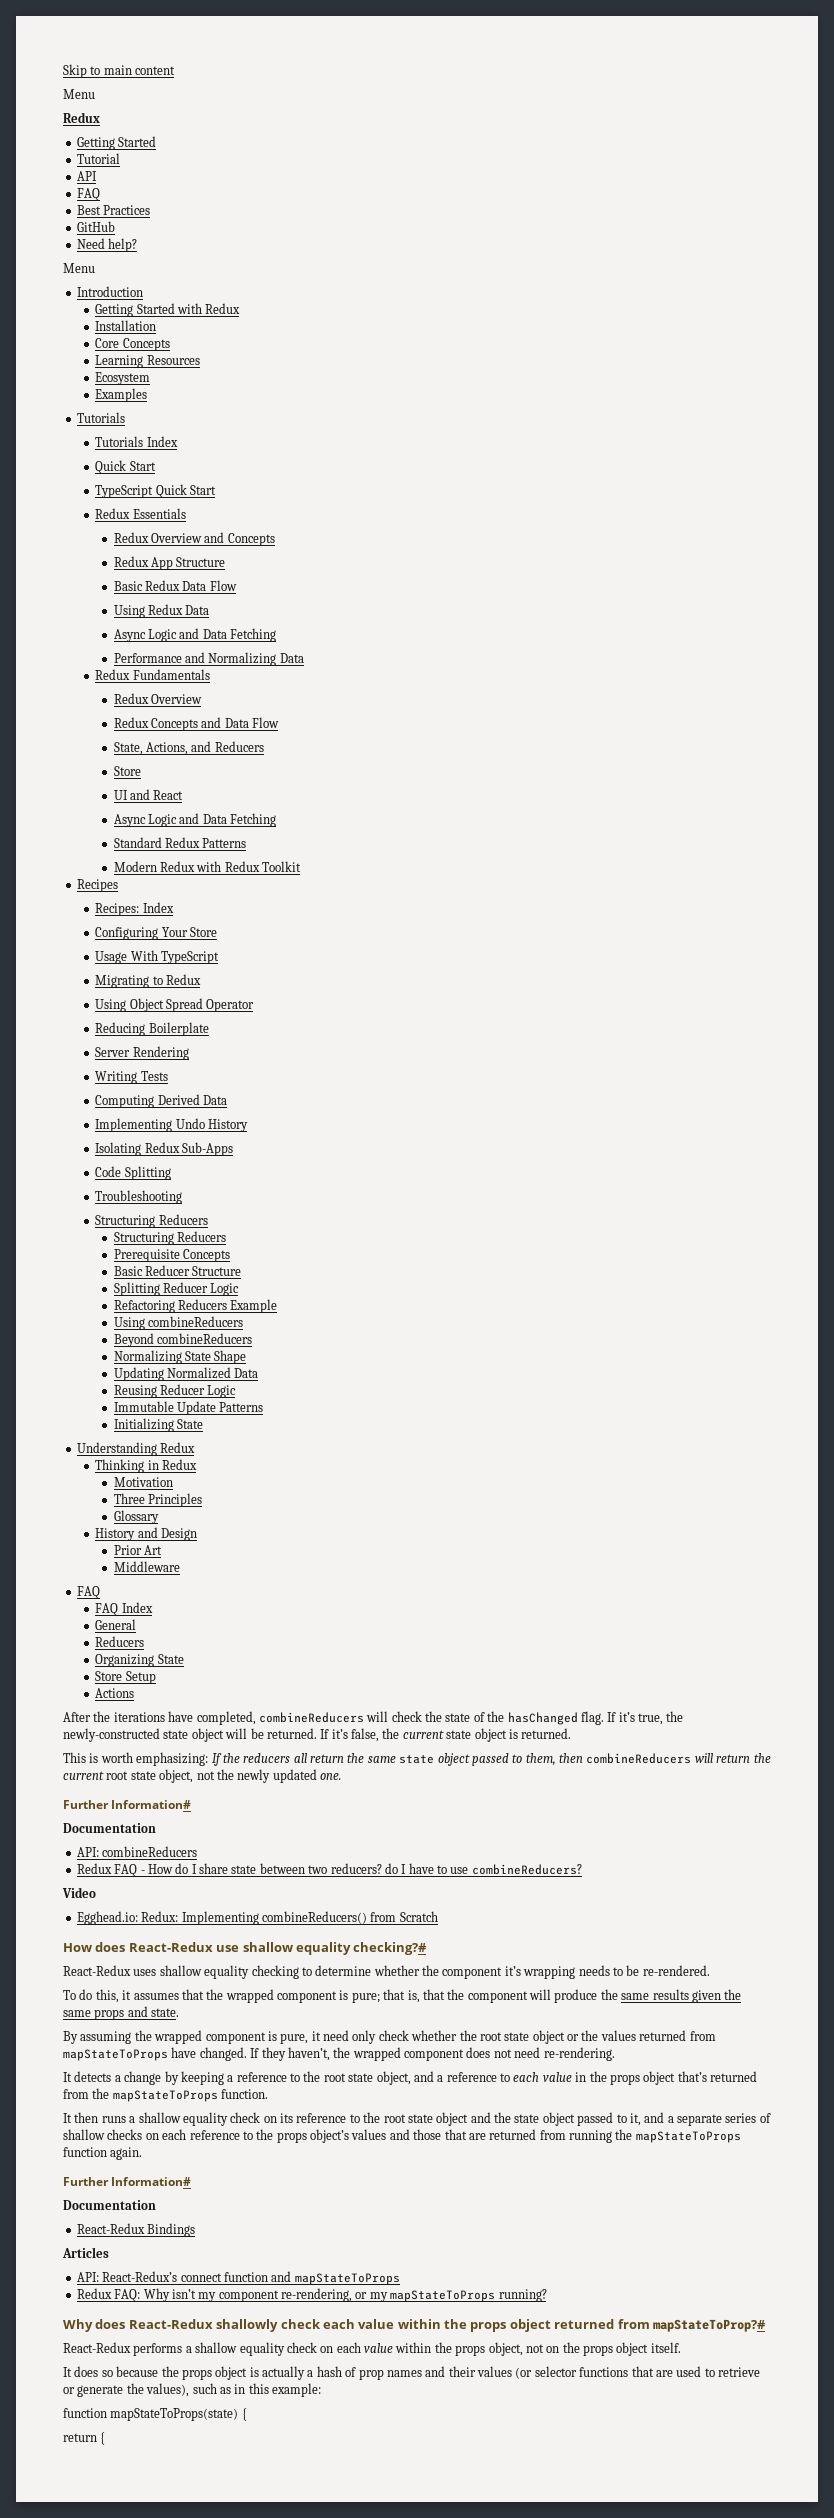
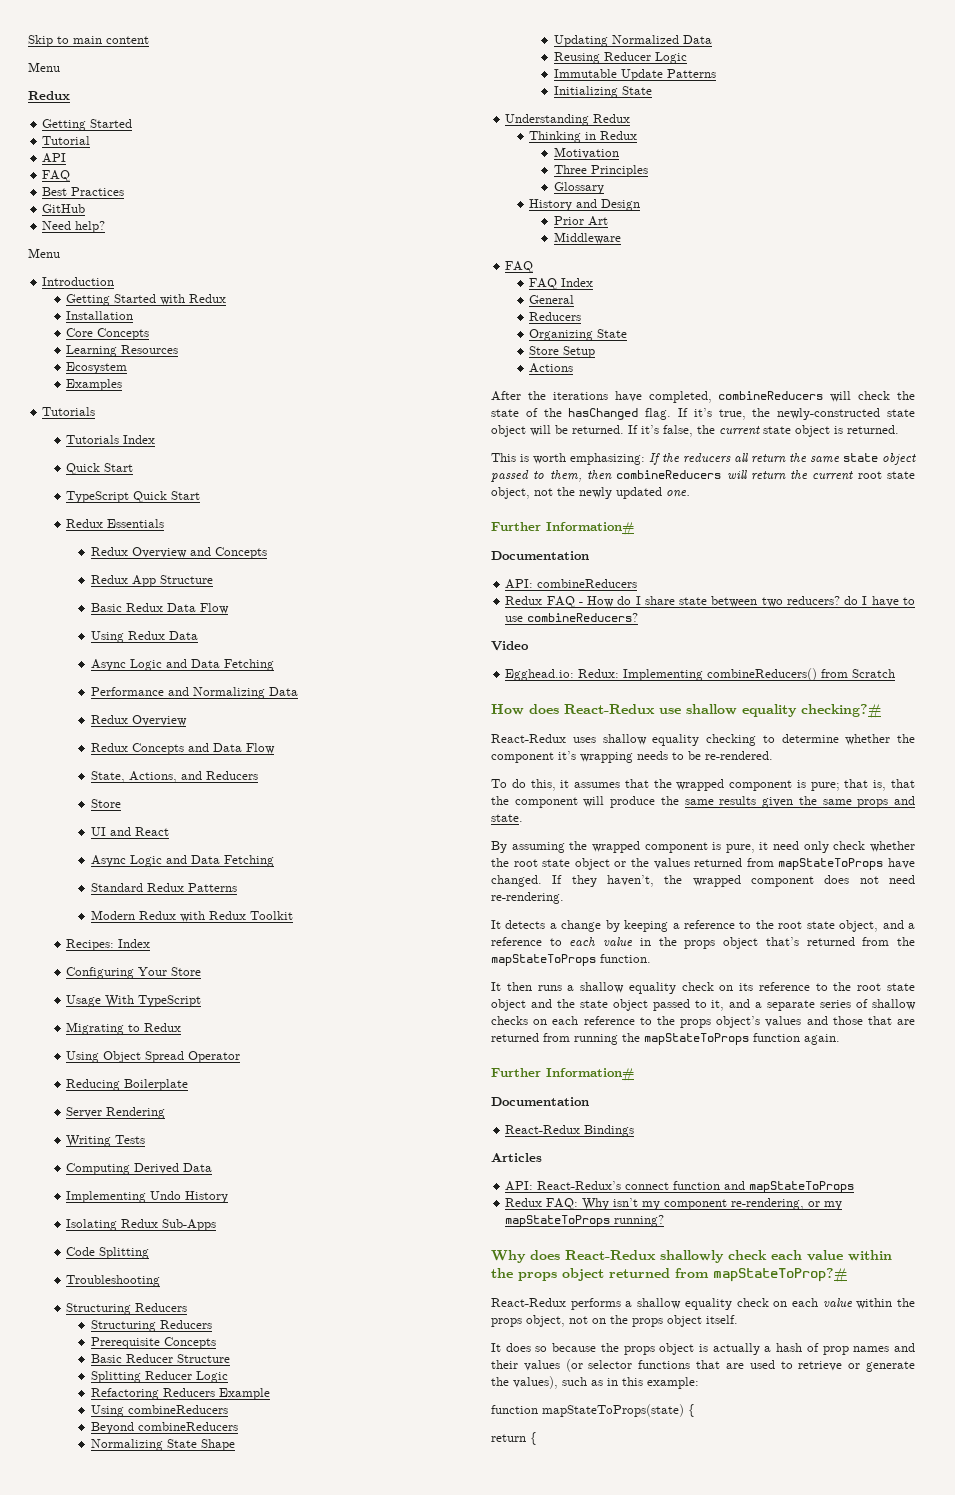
[95,669,210,680] // Redux Fundamentals -> (298, 691) none
[76,879,118,892] // Recipes -> (293, 915) none

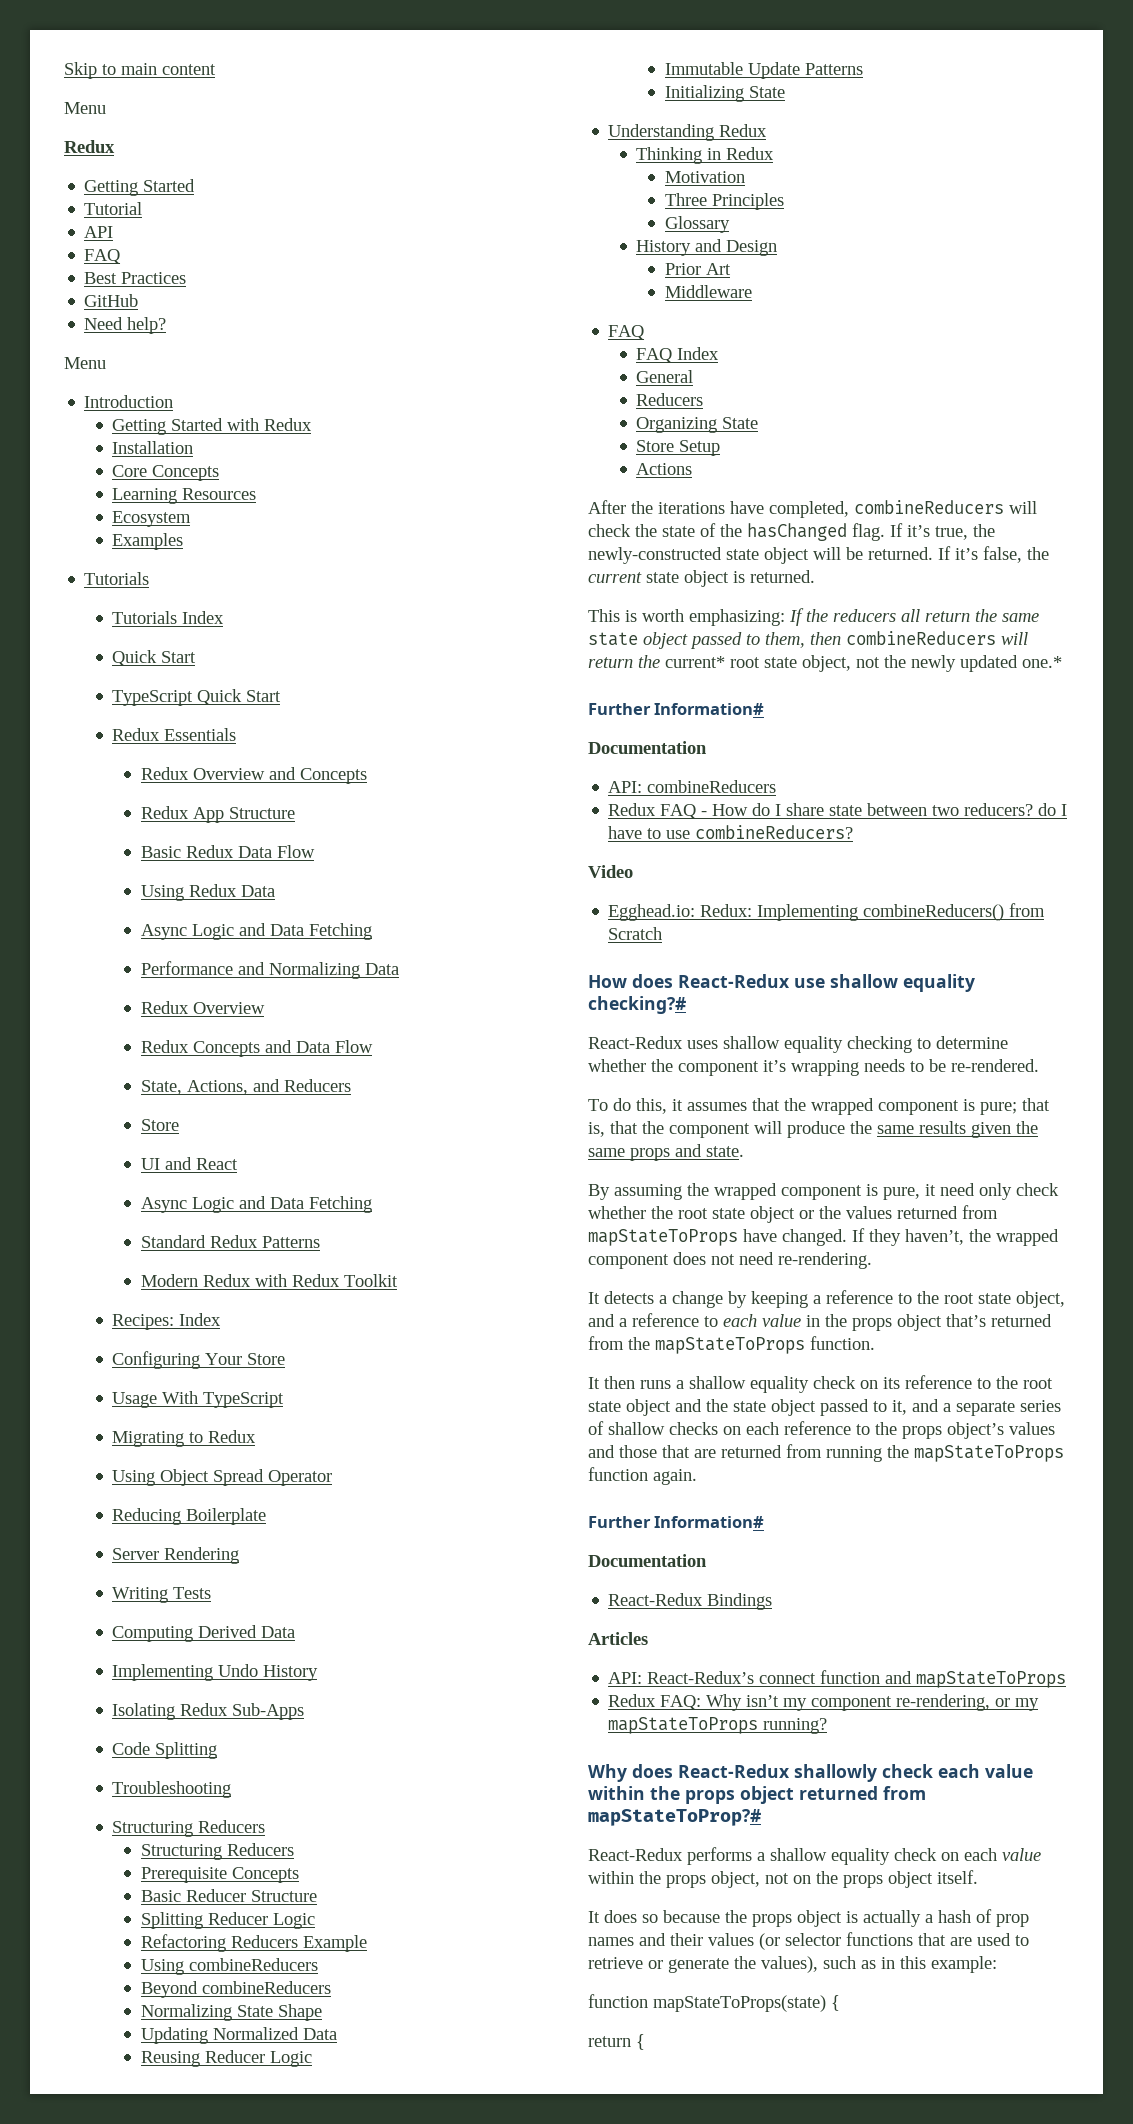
[812,471,854,480] current -> [665,656,725,668] current*
[666,490,690,497] one. -> [1022,656,1062,668] one.*

